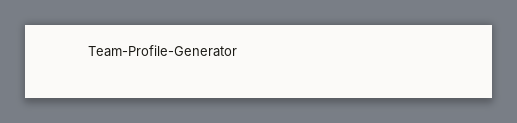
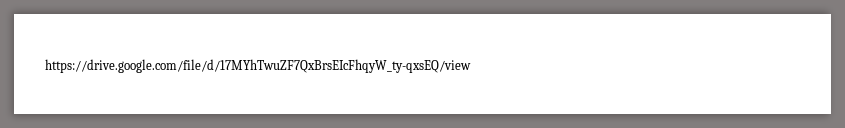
[88,45,237,57] Team-Profile-Generator -> [45,59,471,73] https://drive.google.com/file/d/17MYhTwuZF7QxBrsEIcFhqyW_ty-qxsEQ/view

